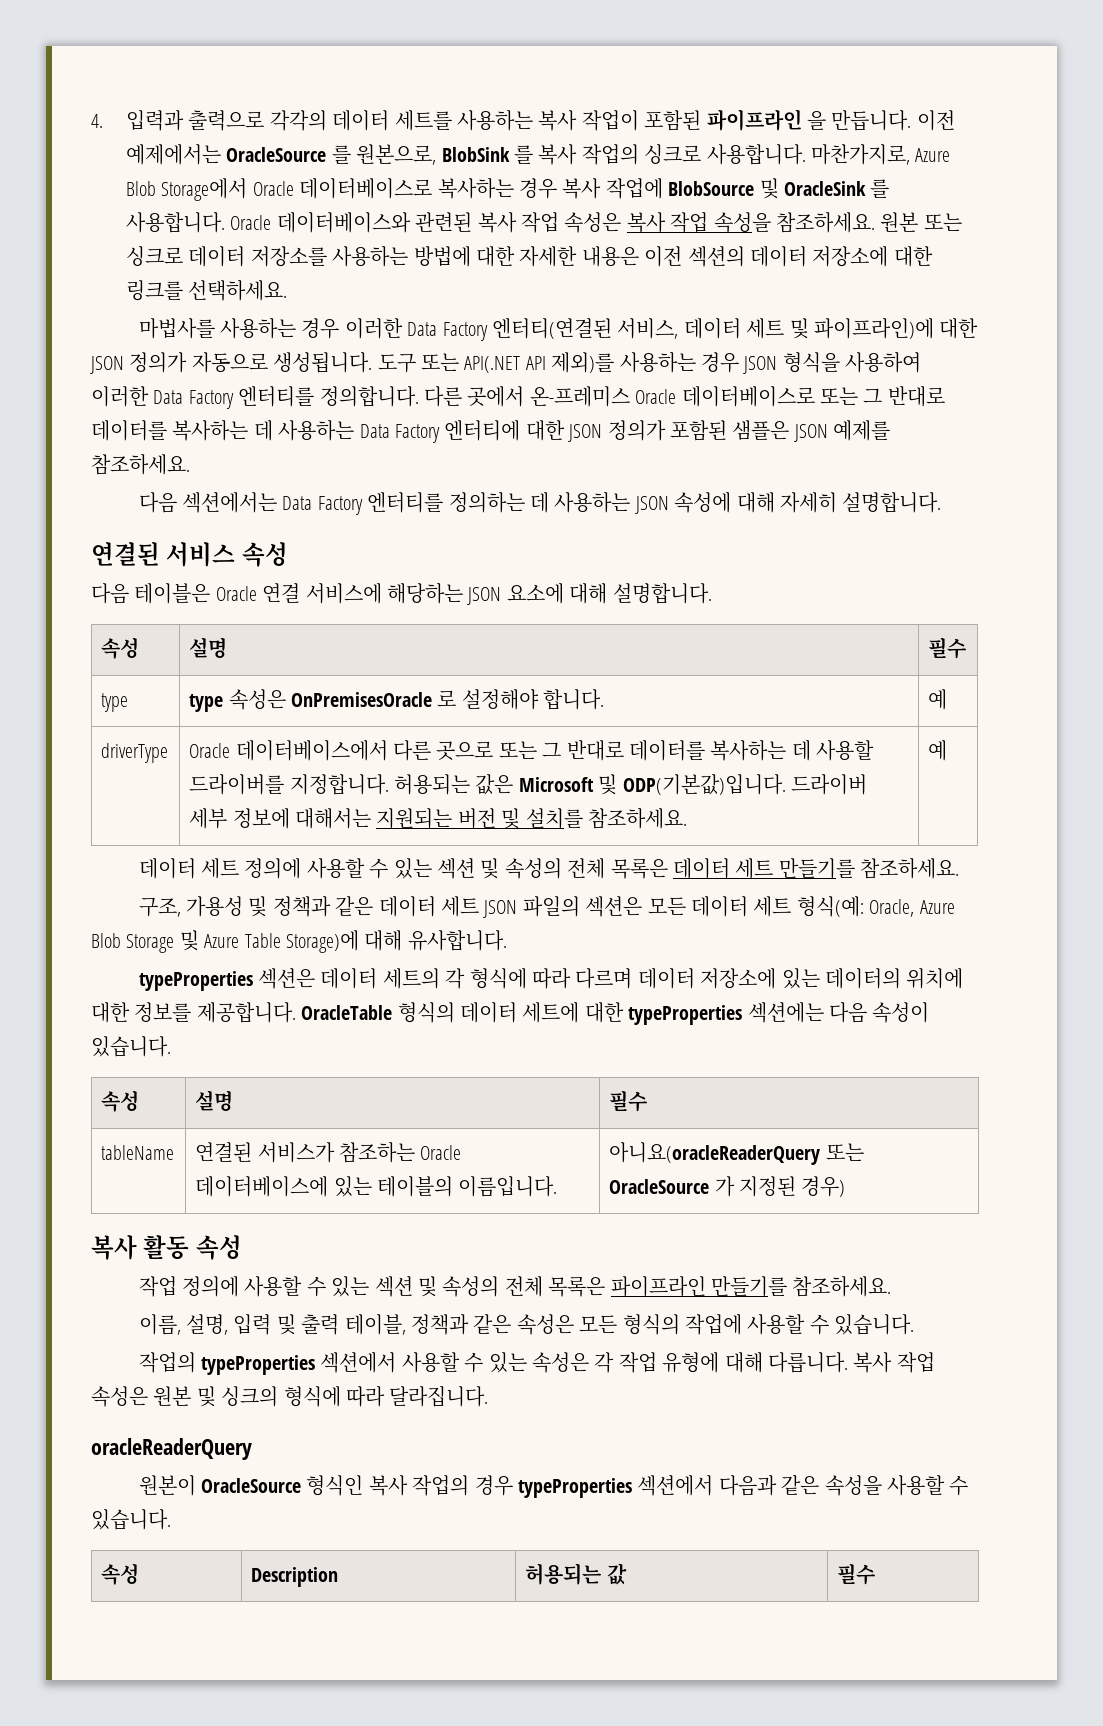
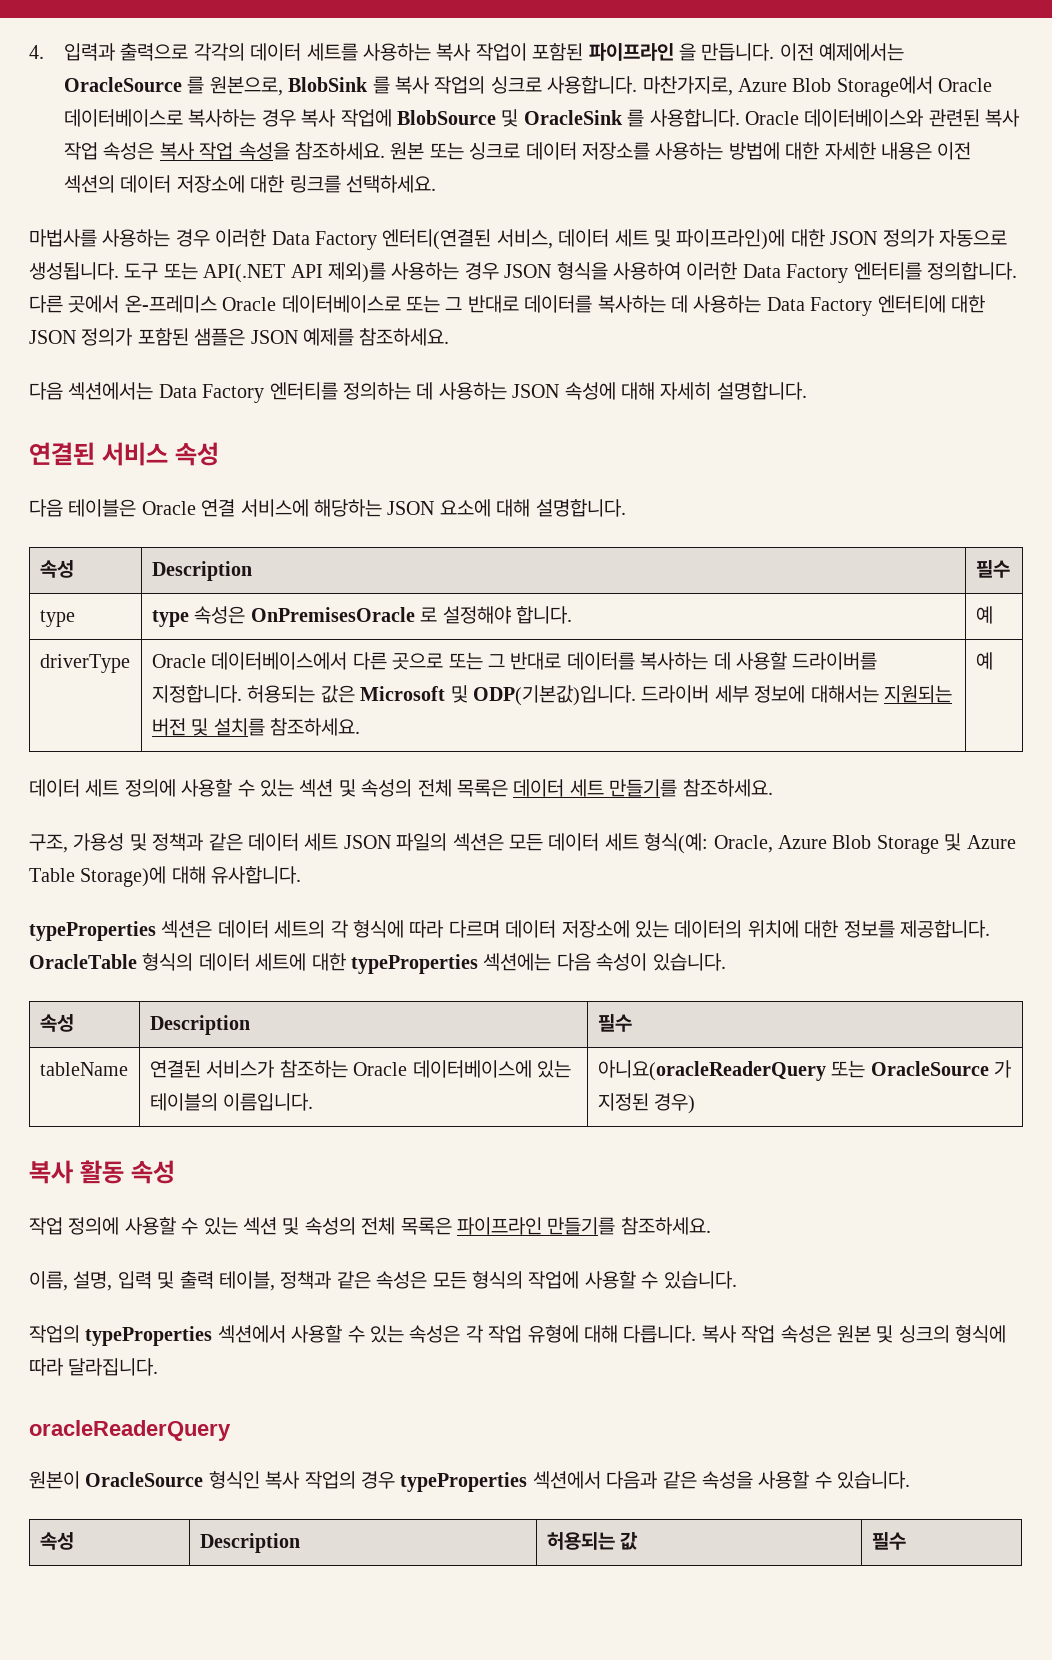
[189,637,228,658] 설명 -> [151,561,252,581] Description
[195,1090,234,1111] 설명 -> [149,1015,250,1035] Description

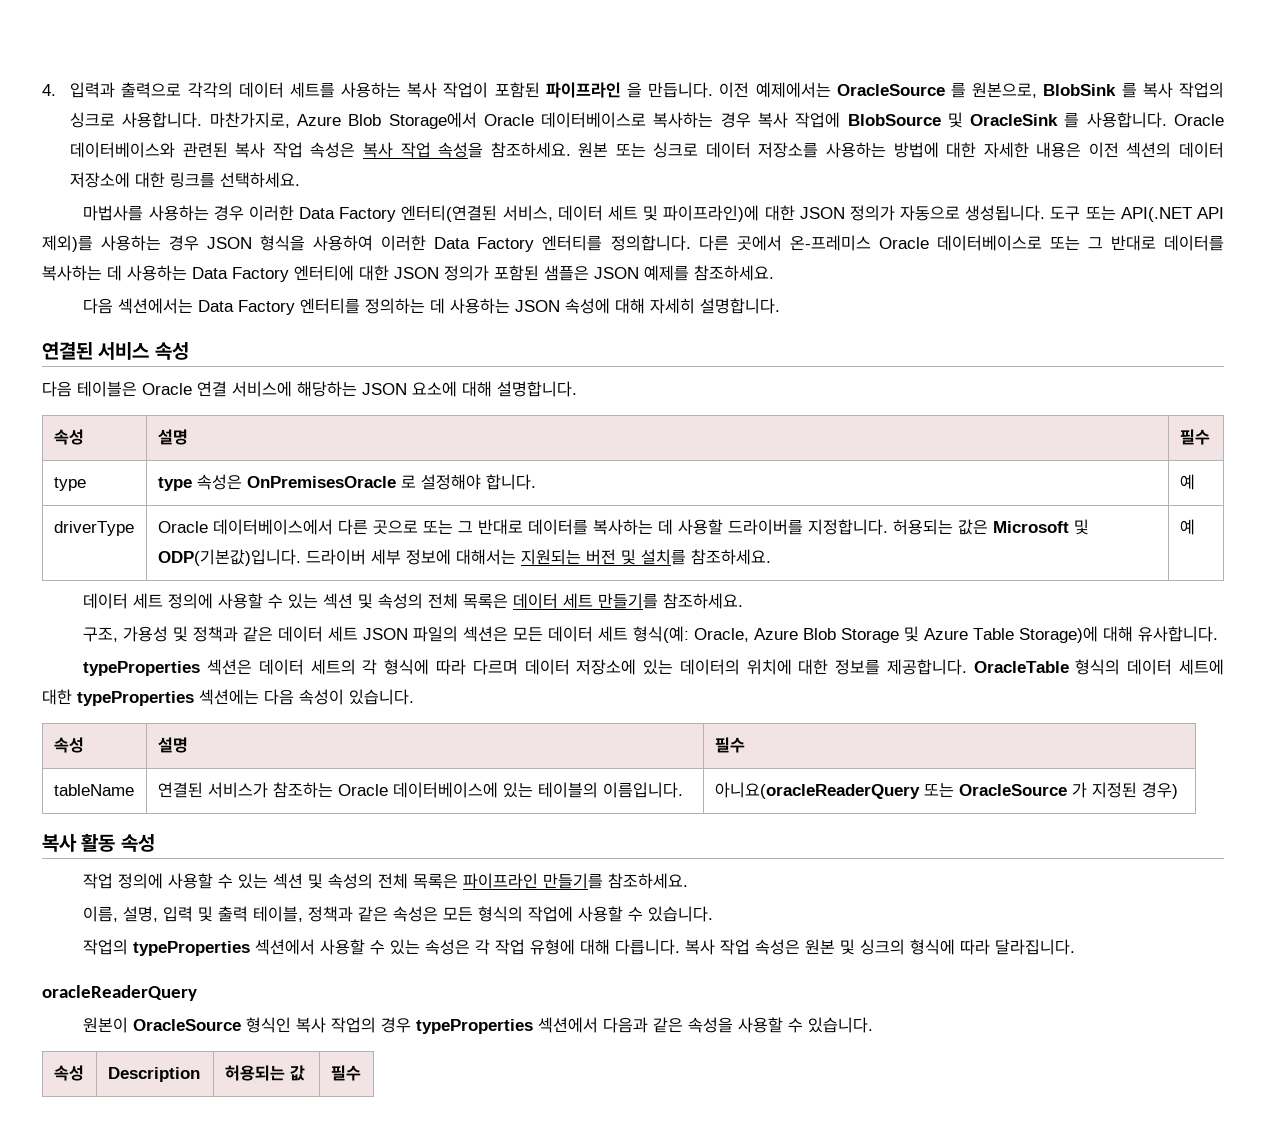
[151,561,252,581] Description -> [157,429,188,445] 설명
[149,1015,250,1035] Description -> [157,737,188,753] 설명

